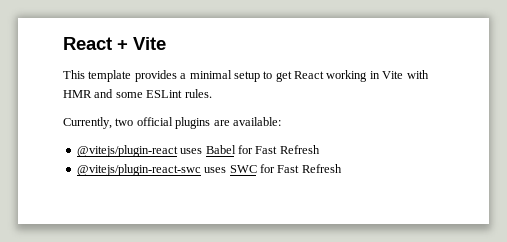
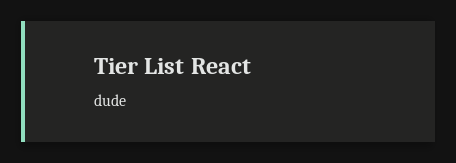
[63,37,166,50] [63,70,429,82] [63,89,212,98] [63,117,281,129] [76,145,320,157] [76,164,342,176] React + Vite // This template provides a minimal setup to get React working in Vite with HMR and some ESLint rules. // Currently, two official plugins are available: // @vitejs/plugin-react uses Babel for Fast Refresh // @vitejs/plugin-react-swc uses SWC for Fast Refresh -> [94,58,251,74] [94,94,126,106] Tier List React // dude

